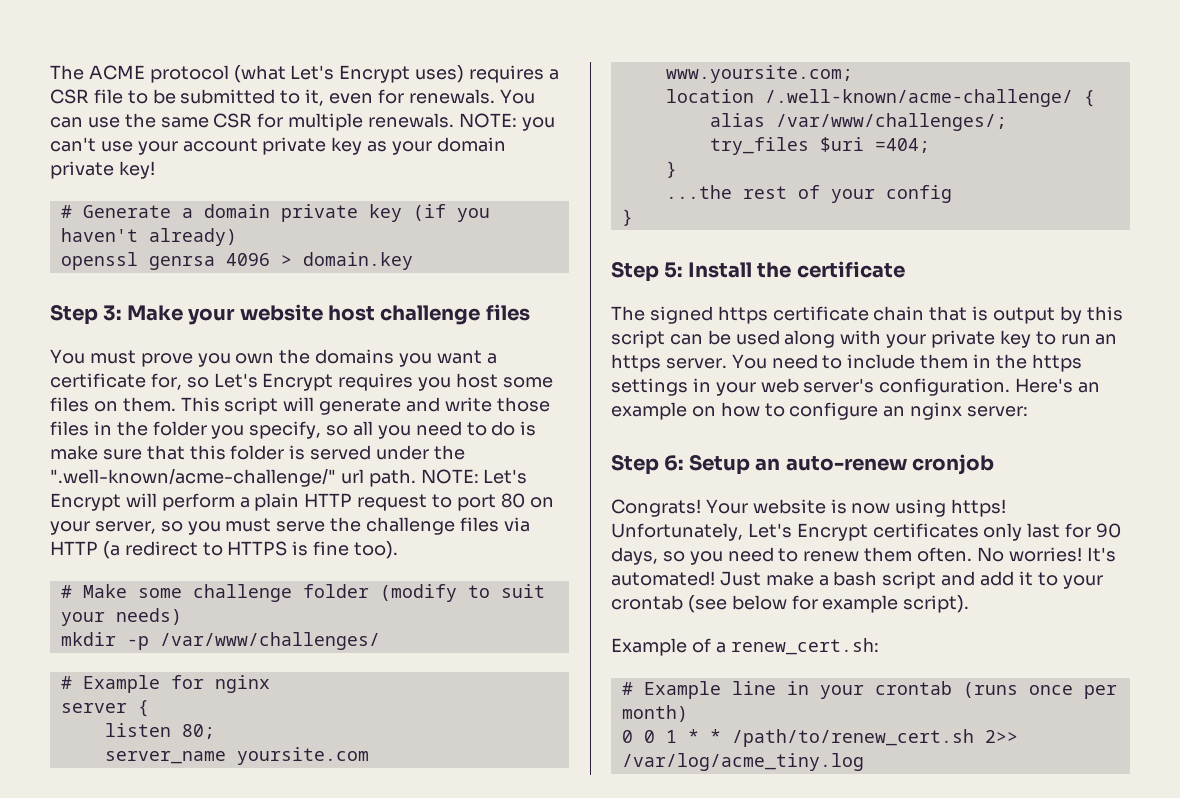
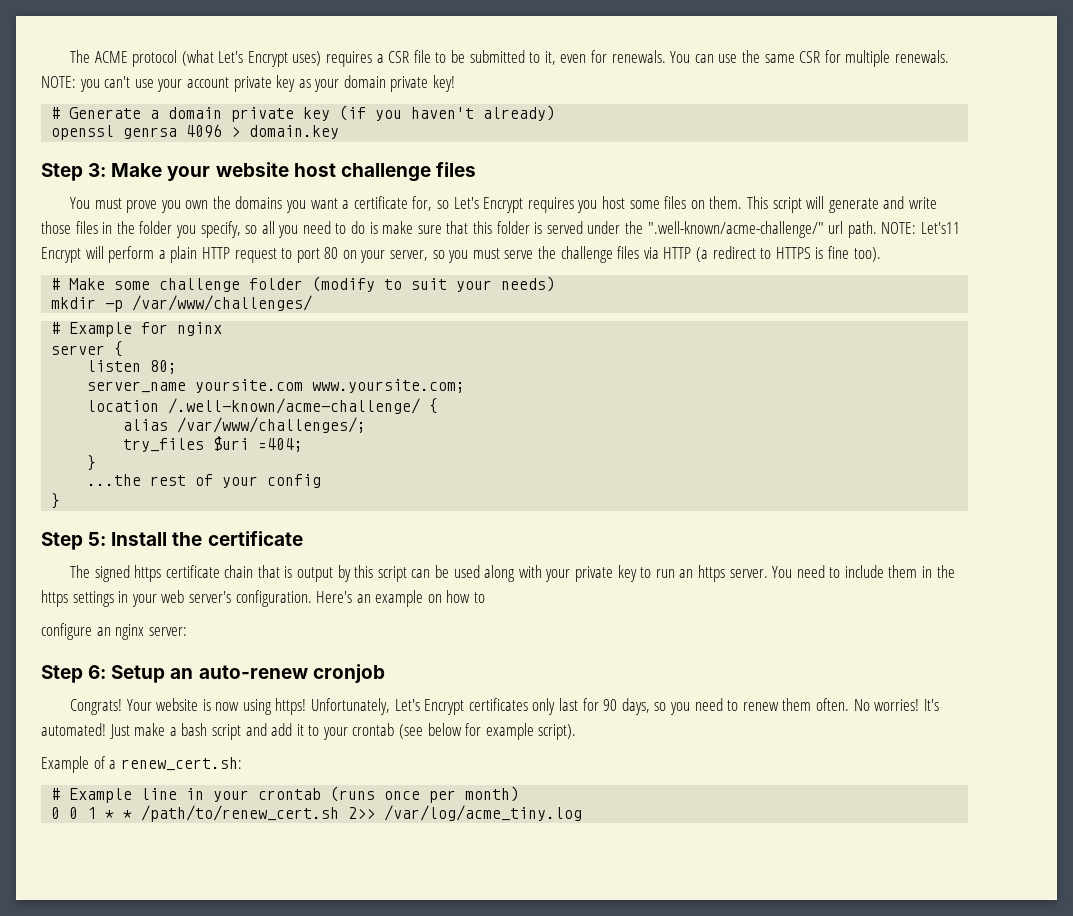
[483,469,528,484] Let's -> [920,222,960,234] Let's11
(785, 410) none -> (486, 597) //

